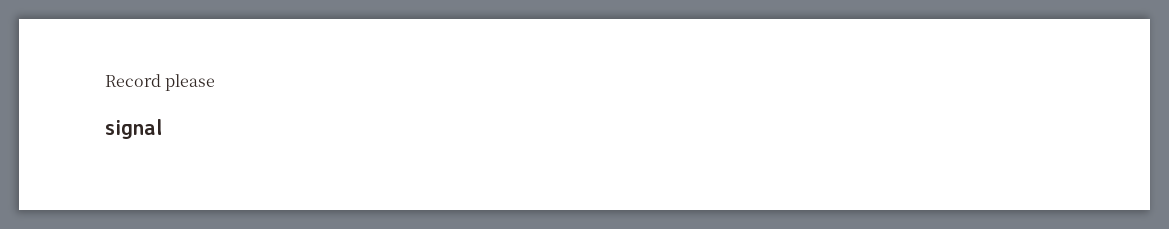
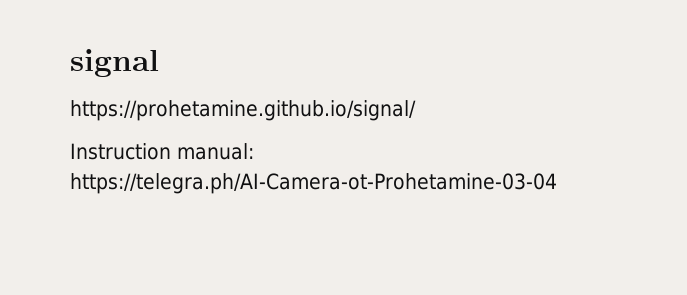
[105,74,216,91] [105,119,162,139] Record please // signal -> [70,49,159,77] [70,100,416,121] [70,143,254,160] [70,173,557,194] signal // https://prohetamine.github.io/signal/ // Instruction manual: https://telegra.ph/AI-Camera-ot-Prohetamine-03-04

